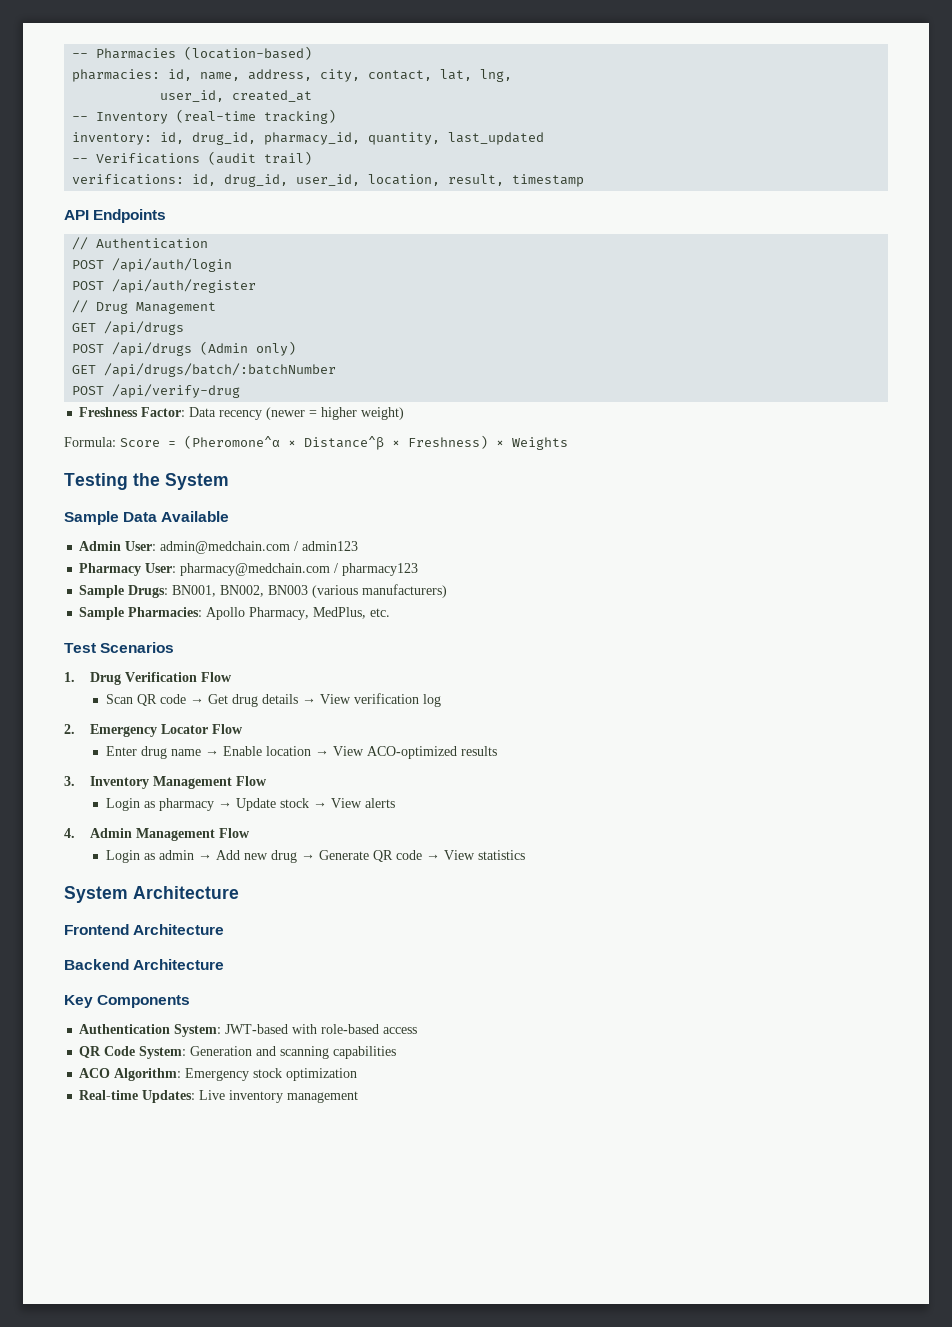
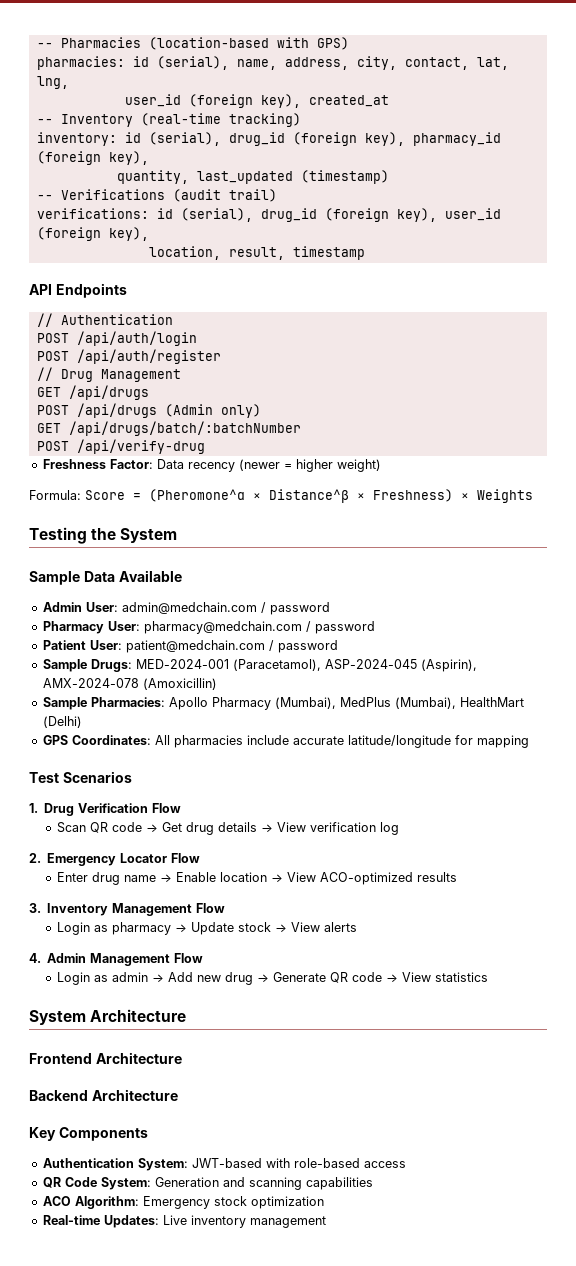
[184,46,313,60] (location-based) -> [148,37,349,50] (location-based with GPS)
[168,69,193,81] id, -> [132,56,229,70] id (serial),
[160,90,225,102] user_id, -> [124,94,301,108] user_id (foreign key),
[160,132,361,145] id, drug_id, pharmacy_id, -> [124,132,501,146] [36,151,149,165] id (serial), drug_id (foreign key), pharmacy_id (foreign key), //
(545, 138) none -> [300,170,389,184] (timestamp)
[192,174,361,187] id, drug_id, user_id, -> [156,208,501,222] [36,227,149,241] id (serial), drug_id (foreign key), user_id (foreign key), //
[302,541,359,551] admin123 -> [269,602,330,615] password
[342,563,419,576] [79,584,448,598] [79,607,391,620] pharmacy123 // Sample Drugs: BN001, BN002, BN003 (various manufacturers) // Sample Pharmacies: Apollo Pharmacy, MedPlus, etc. -> [314,621,375,634] [42,640,338,653] [42,659,477,672] [42,678,217,690] [42,697,524,710] [42,716,82,728] [42,735,529,748] password // Patient User: patient@medchain.com / password // Sample Drugs: MED-2024-001 (Paracetamol), ASP-2024-045 (Aspirin), AMX-2024-078 (Amoxicillin) // Sample Pharmacies: Apollo Pharmacy (Mumbai), MedPlus (Mumbai), HealthMart (Delhi) // GPS Coordinates: All pharmacies include accurate latitude/longitude for mapping

